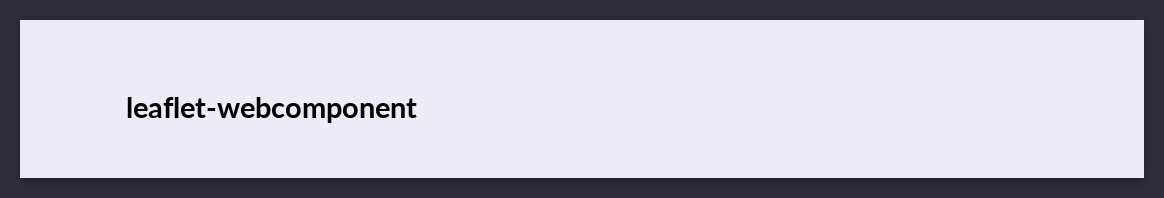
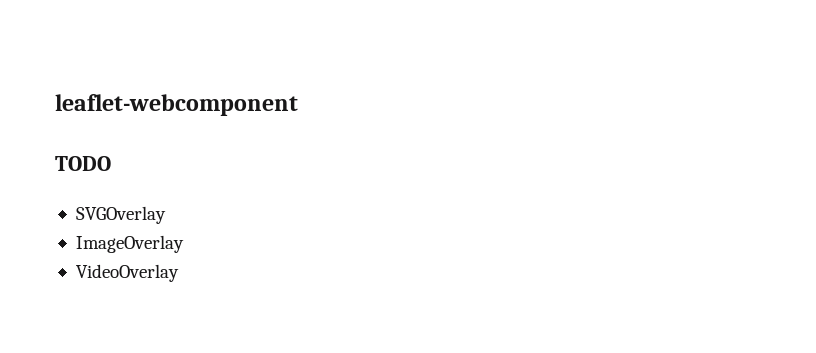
(417, 110) none -> [55,156,111,171] [75,206,166,224] [75,235,184,253] [75,264,179,282] // TODO // SVGOverlay // ImageOverlay // VideoOverlay

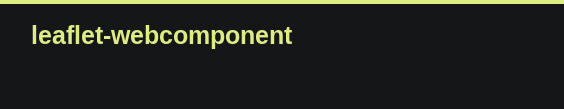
[55,156,111,171] [75,206,166,224] [75,235,184,253] [75,264,179,282] // TODO // SVGOverlay // ImageOverlay // VideoOverlay -> (293, 37) none

